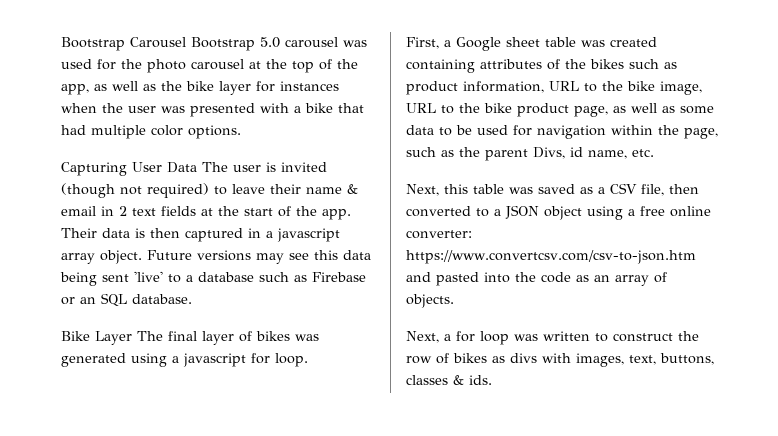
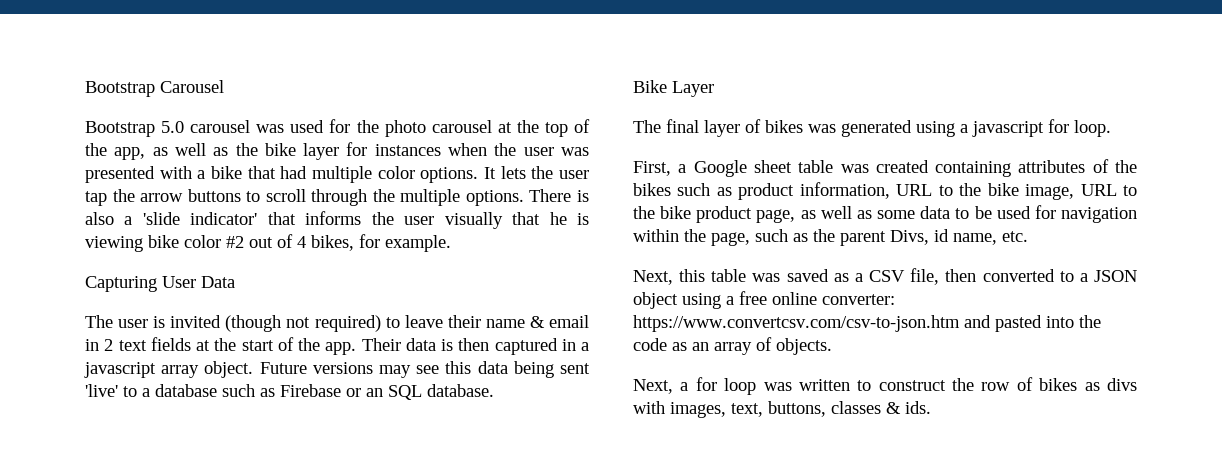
(186, 42) none -> (224, 86) //
(241, 132) none -> [484,166,590,179] [85,189,589,206] [85,211,589,229] [85,234,451,252] It lets the user tap the arrow buttons to scroll through the multiple options. There is also a 'slide indicator' that informs the user visually that he is viewing bike color #2 out of 4 bikes, for example.
(197, 167) none -> (235, 282) //
(132, 338) none -> (714, 89) //

